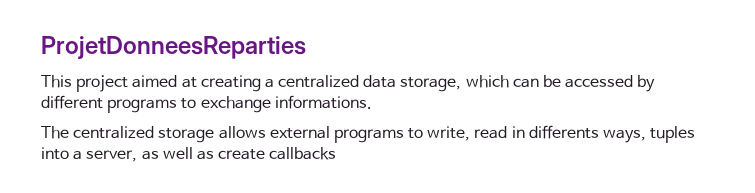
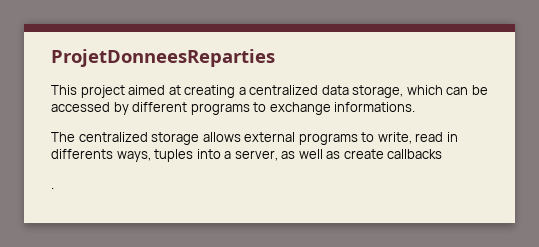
(337, 153) none -> [51,187,54,189] // .

